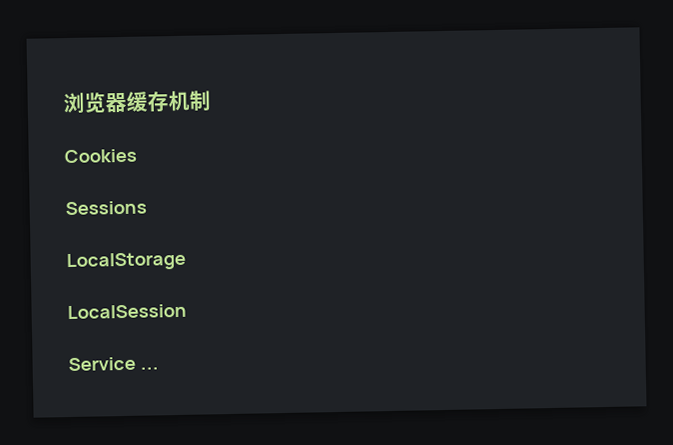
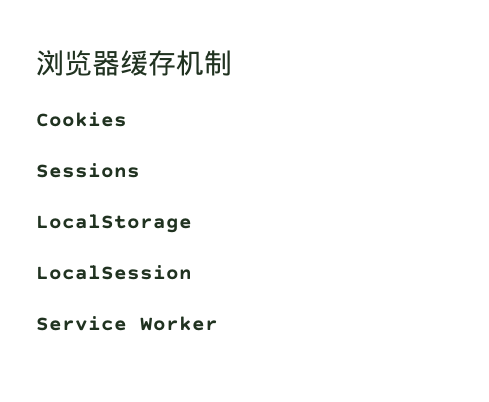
[139,366,159,370] ... -> [140,316,218,331] Worker

